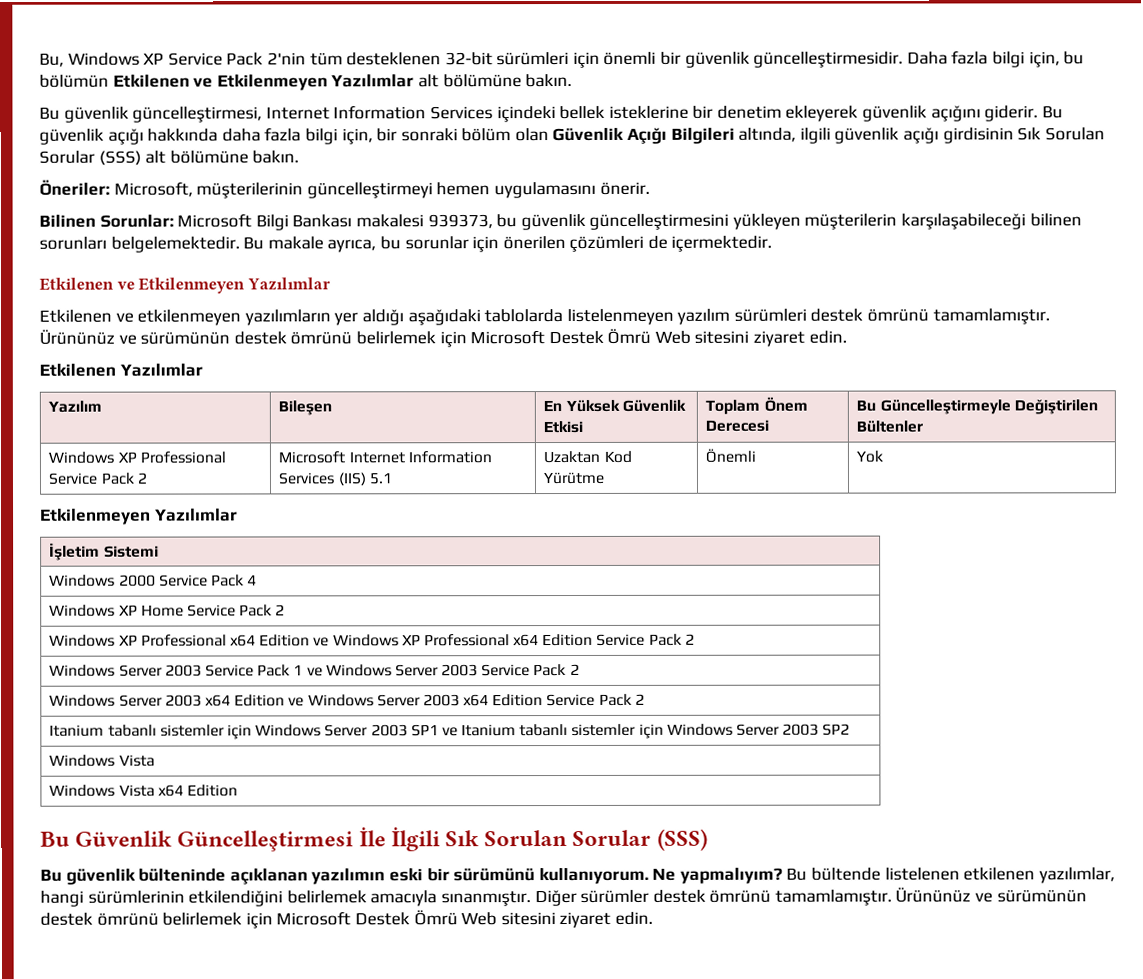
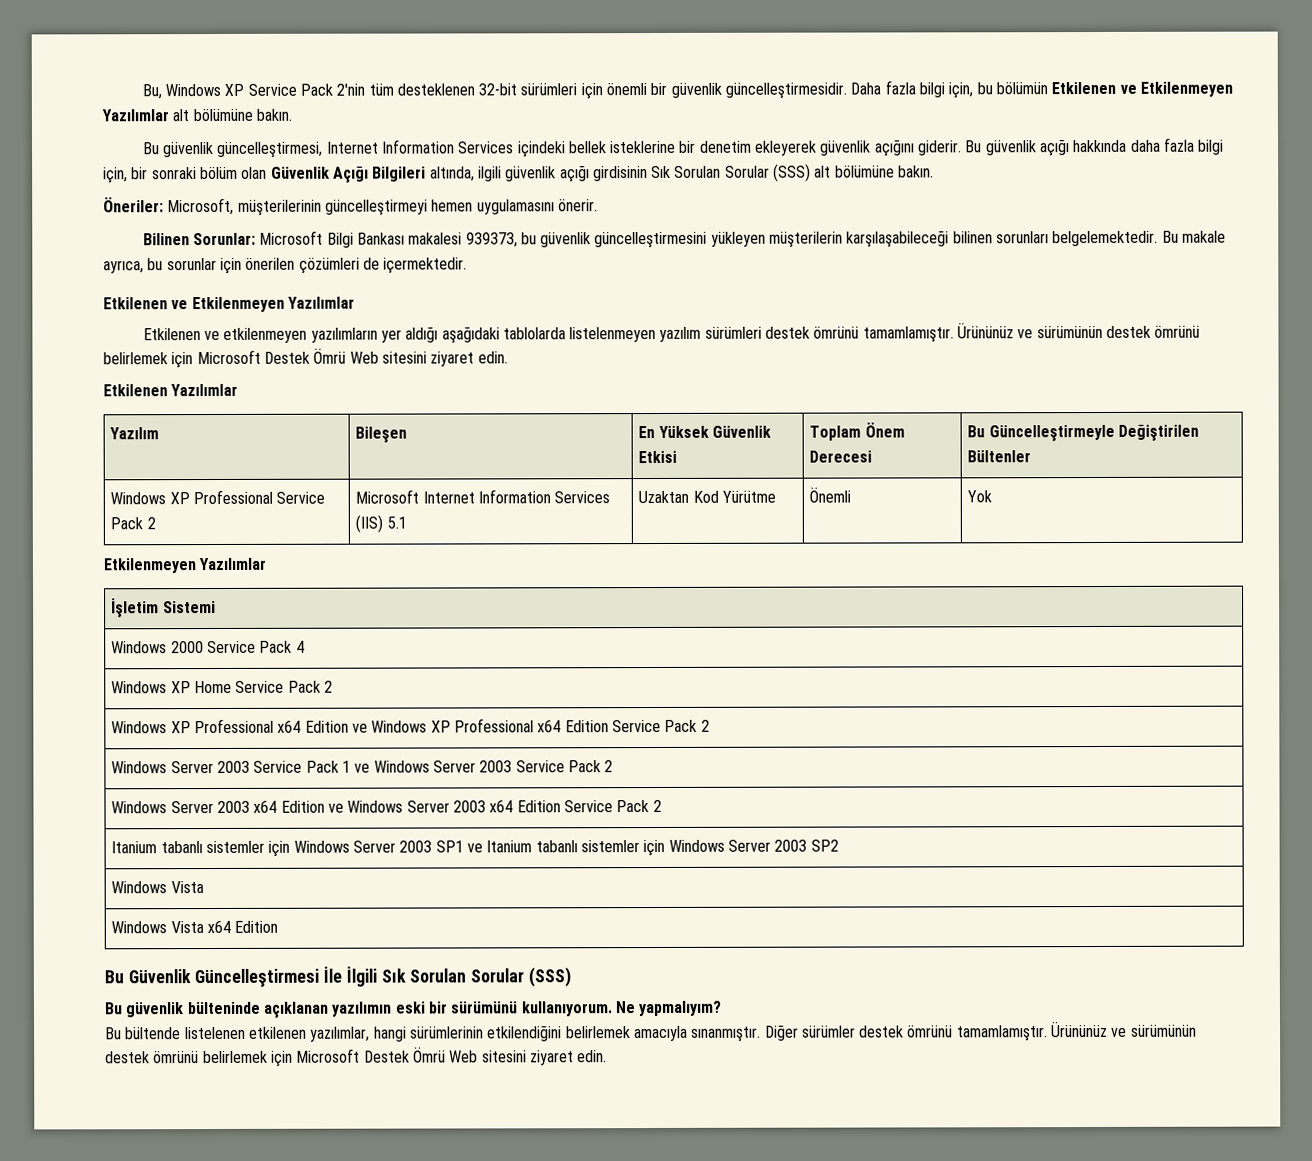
(783, 875) none -> (722, 1008) //

